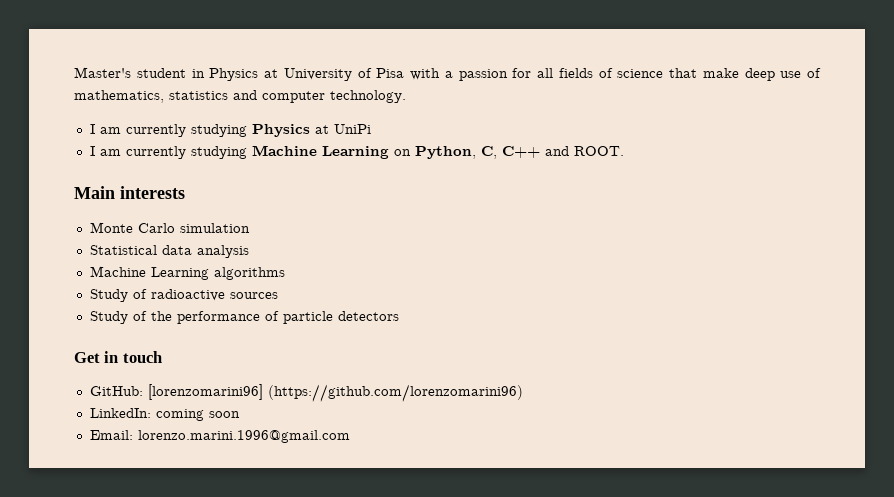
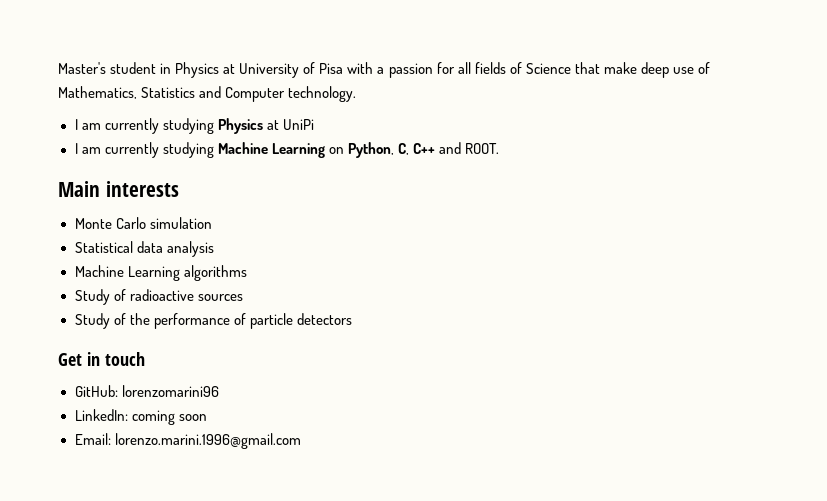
[617,69,664,78] science -> [525,63,571,74] Science
[74,90,325,103] mathematics, statistics and computer -> [58,86,286,102] Mathematics, Statistics and Computer
[147,384,523,402] [lorenzomarini96] (https://github.com/lorenzomarini96) -> [121,385,219,397] lorenzomarini96

